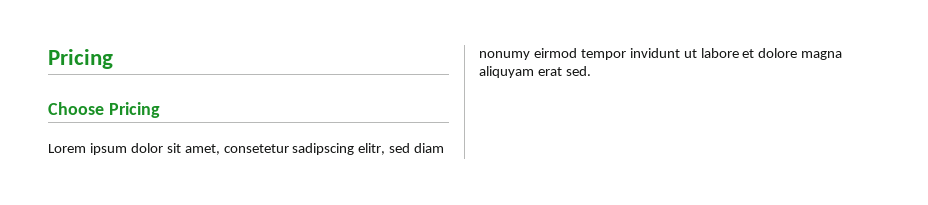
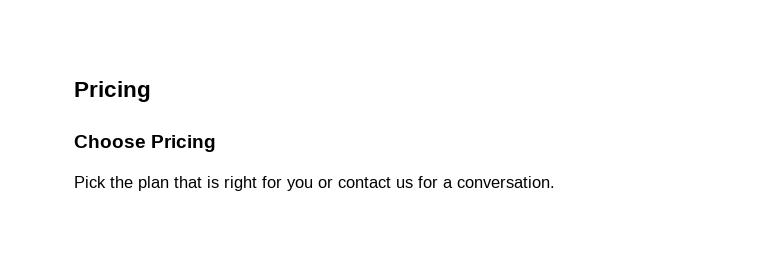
[48,143,445,155] [479,48,843,60] [479,66,591,78] Lorem ipsum dolor sit amet, consetetur sadipscing elitr, sed diam nonumy eirmod tempor invidunt ut labore et dolore magna aliquyam erat sed. -> [74,176,555,191] Pick the plan that is right for you or contact us for a conversation.

